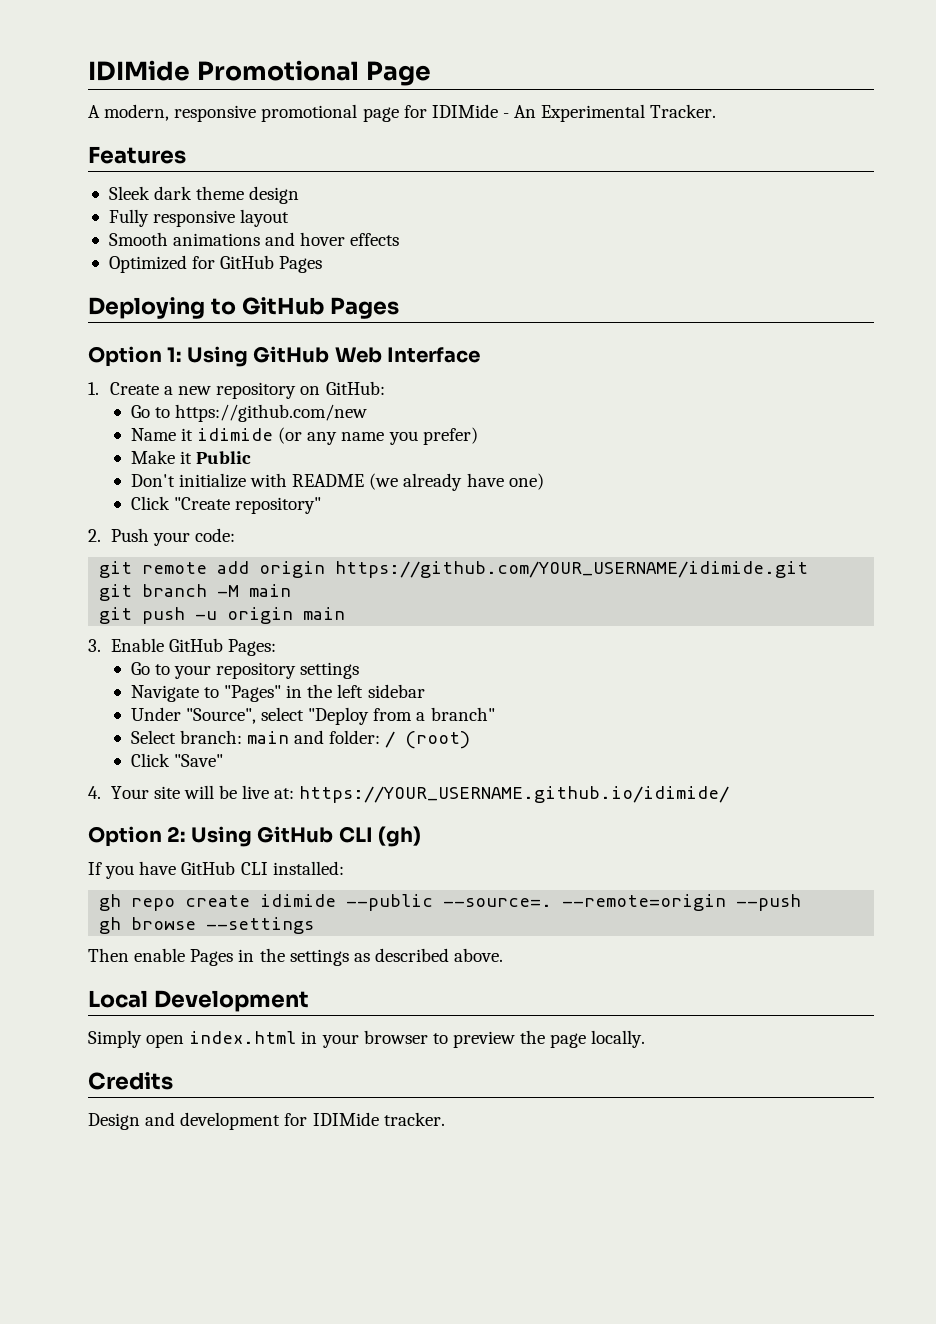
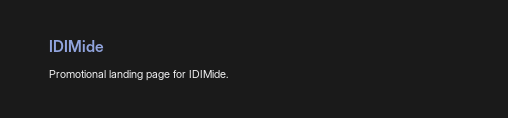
[88,60,431,86] [88,104,717,122] [88,146,186,164] [108,186,300,204] [108,209,290,227] [108,232,400,246] [108,255,323,273] [88,297,399,319] [88,346,480,367] [88,381,385,399] [130,404,368,422] [130,427,478,445] [130,450,252,464] [130,473,544,491] [130,496,322,514] [88,528,235,546] [99,561,809,578] [99,584,292,601] [99,607,346,624] [88,638,276,656] [130,662,360,679] [130,684,425,702] [130,707,495,725] [130,730,471,749] [130,753,223,767] [88,785,730,803] [88,826,421,847] [88,861,344,879] [99,894,802,911] [99,917,315,934] [88,948,504,966] [88,990,309,1012] [88,1030,646,1048] [88,1072,173,1090] [88,1112,445,1130] IDIMide Promotional Page // A modern, responsive promotional page for IDIMide - An Experimental Tracker. // Features // Sleek dark theme design // Fully responsive layout // Smooth animations and hover effects // Optimized for GitHub Pages // Deploying to GitHub Pages // Option 1: Using GitHub Web Interface // 1. Create a new repository on GitHub: // Go to https://github.com/new // Name it idimide (or any name you prefer) // Make it Public // Don't initialize with README (we already have one) // Click "Create repository" // 2. Push your code: // git remote add origin https://github.com/YOUR_USERNAME/idimide.git // git branch -M main // git push -u origin main // 3. Enable GitHub Pages: // Go to your repository settings // Navigate to "Pages" in the left sidebar // Under "Source", select "Deploy from a branch" // Select branch: main and folder: / (root) // Click "Save" // 4. Your site will be live at: https://YOUR_USERNAME.github.io/idimide/ // Option 2: Using GitHub CLI (gh) // If you have GitHub CLI installed: // gh repo create idimide --public --source=. --remote=origin --push // gh browse --settings // Then enable Pages in the settings as described above. // Local Development // Simply open index.html in your browser to preview the page locally. // Credits // Design and development for IDIMide tracker. -> [49,40,104,52] [49,70,228,81] IDIMide // Promotional landing page for IDIMide.

